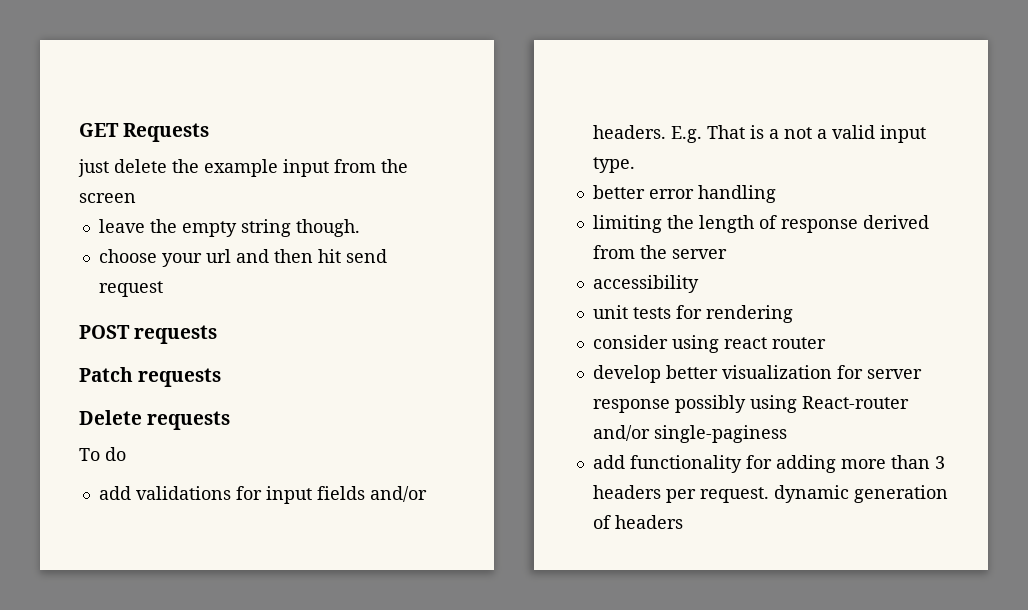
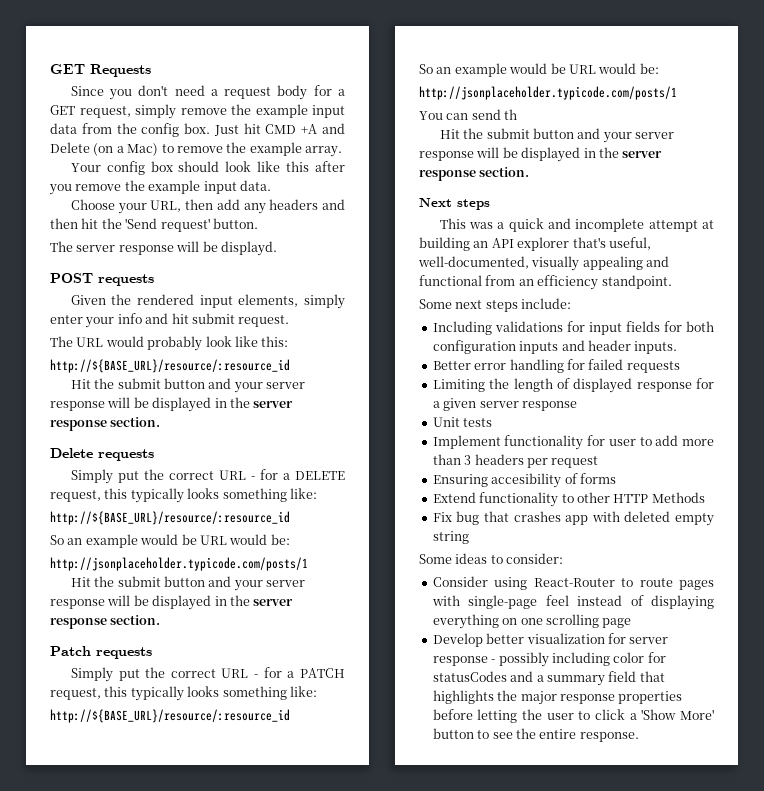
[78,159,408,177] [79,193,136,203] [98,219,360,237] [98,249,387,267] [98,281,163,297] [79,325,218,344] [79,367,222,387] [79,410,231,430] [79,447,126,461] [98,486,427,504] [592,125,926,143] [592,157,635,173] [592,185,776,203] [592,215,929,233] [592,245,727,259] [592,275,699,293] [592,305,793,323] [592,335,826,353] [592,365,661,383] just delete the example input from the screen // leave the empty string though. // choose your url and then hit send request // POST requests // Patch requests // Delete requests // To do // add validations for input fields and/or headers. E.g. That is a not a valid input type. // better error handling // limiting the length of response derived from the server // accessibility // unit tests for rendering // consider using react router // develop -> [70,85,346,100] [50,104,345,119] [50,123,345,137] [50,142,342,157] [70,161,345,175] [49,180,271,195] [70,199,345,214] [50,218,258,232] [50,241,277,256] [50,273,154,286] [70,294,346,309] [50,313,290,328] [50,336,289,351] [50,359,290,373] [70,378,306,393] [50,397,294,412] [50,417,161,431] [50,448,154,461] [70,469,346,484] [50,488,317,503] [50,511,290,525] [50,534,290,548] [50,557,308,571] [70,576,306,591] [50,595,294,610] [50,615,161,629] [50,646,152,659] [70,667,346,682] [50,686,317,701] [50,709,290,723] [419,63,659,77] [419,86,677,100] [419,109,518,120] [439,128,675,143] [419,147,663,162] [419,167,530,181] [419,198,490,210] [439,218,714,232] [419,237,651,251] [418,256,670,271] [419,275,672,290] [419,298,572,312] [432,321,714,335] [432,340,678,354] [432,359,680,373] [432,378,714,393] [432,398,577,411] [432,417,493,427] [432,435,714,450] [432,454,599,468] [432,473,616,488] [432,492,705,507] [432,511,714,526] [432,531,469,544] [419,553,564,564] [432,576,714,590] [431,595,714,610] [432,614,632,629] [432,633,483,647] Since you don't need a request body for a GET request, simply remove the example input data from the config box. Just hit CMD +A and Delete (on a Mac) to remove the example array. // Your config box should look like this after you remove the example input data. // Choose your URL, then add any headers and then hit the 'Send request' button. // The server response will be displayd. // POST requests // Given the rendered input elements, simply enter your info and hit submit request. // The URL would probably look like this: // http://${BASE_URL}/resource/:resource_id // Hit the submit button and your server response will be displayed in the server response section. // Delete requests // Simply put the correct URL - for a DELETE request, this typically looks something like: // http://${BASE_URL}/resource/:resource_id // So an example would be URL would be: // http://jsonplaceholder.typicode.com/posts/1 // Hit the submit button and your server response will be displayed in the server response section. // Patch requests // Simply put the correct URL - for a PATCH request, this typically looks something like: // http://${BASE_URL}/resource/:resource_id // So an example would be URL would be: // http://jsonplaceholder.typicode.com/posts/1 // You can send th // Hit the submit button and your server response will be displayed in the server response section. // Next steps // This was a quick and incomplete attempt at building an API explorer that's useful, well-documented, visually appealing and functional from an efficiency standpoint. // Some next steps include: // Including validations for input fields for both configuration inputs and header inputs. // Better error handling for failed requests // Limiting the length of displayed response for a given server response // Unit tests // Implement functionality for user to add more than 3 headers per request // Ensuring accesibility of forms // Extend functionality to other HTTP Methods // Fix bug that crashes app with deleted empty string // Some ideas to consider: // Consider using React-Router to route pages with single-page feel instead of displaying everything on one scrolling page // Develop
[674,395,909,413] [592,425,787,443] [592,455,945,473] [592,485,948,503] [592,515,683,529] possibly using React-router and/or single-paginess // add functionality for adding more than 3 headers per request. dynamic generation of headers -> [491,652,666,667] [432,671,665,686] [432,690,683,705] [432,709,714,723] [432,728,639,742] - possibly including color for statusCodes and a summary field that highlights the major response properties before letting the user to click a 'Show More' button to see the entire response.

